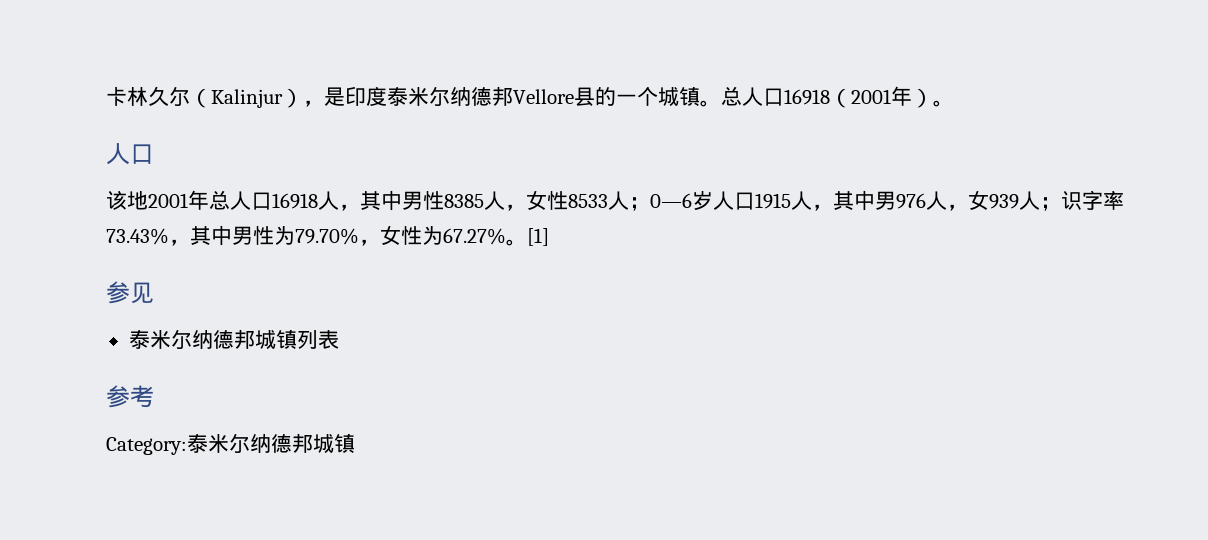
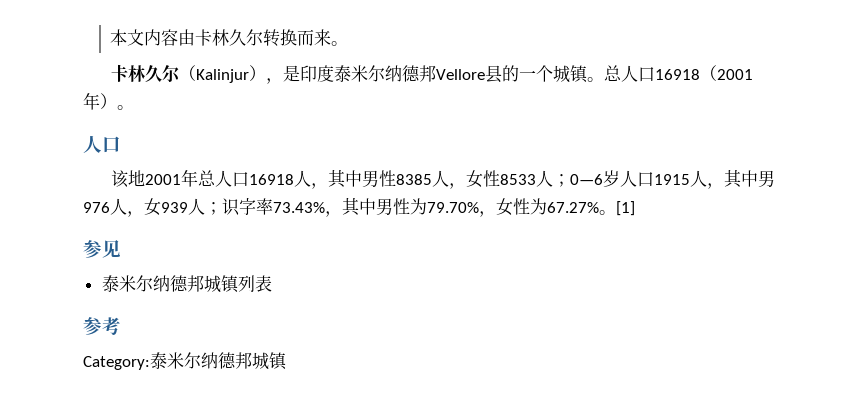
(106, 96) none -> [110,29,349,47] 本文内容由卡林久尔转换而来。 //

